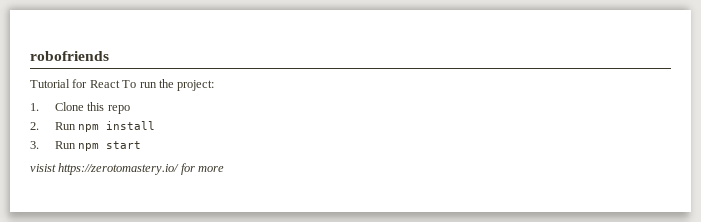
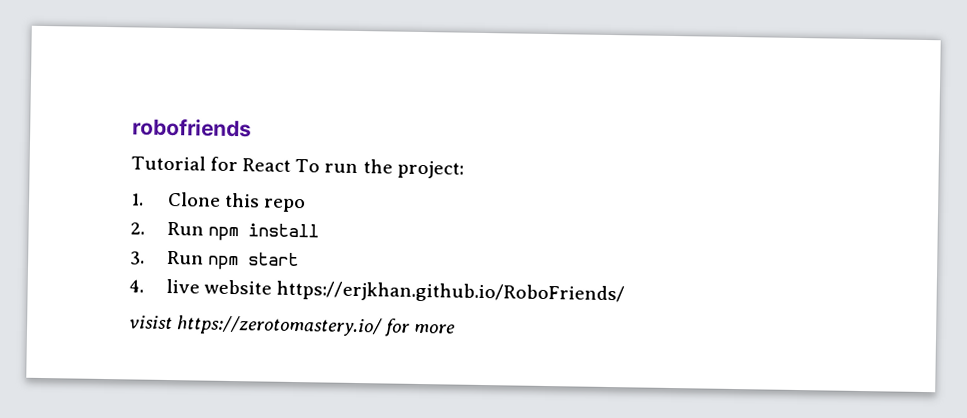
(142, 145) none -> [129,278,625,305] // 4. live website https://erjkhan.github.io/RoboFriends/

